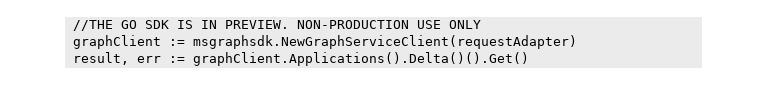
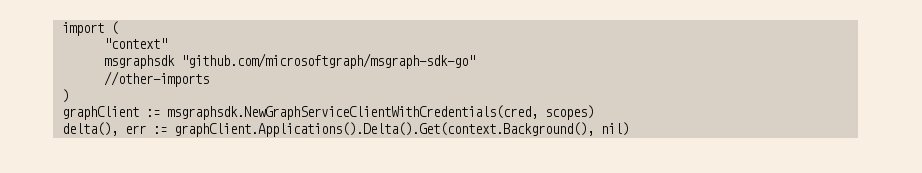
[72,20,481,31] [72,35,577,49] [72,52,529,66] //THE GO SDK IS IN PREVIEW. NON-PRODUCTION USE ONLY // graphClient := msgraphsdk.NewGraphServiceClient(requestAdapter) // result, err := graphClient.Applications().Delta()().Get() -> [62,21,118,36] [104,38,167,49] [104,53,475,69] [104,71,209,87] [62,89,69,103] [62,105,594,120] [62,122,629,137] import ( // "context" // msgraphsdk "github.com/microsoftgraph/msgraph-sdk-go" // //other-imports // ) // graphClient := msgraphsdk.NewGraphServiceClientWithCredentials(cred, scopes) // delta(), err := graphClient.Applications().Delta().Get(context.Background(), nil)

